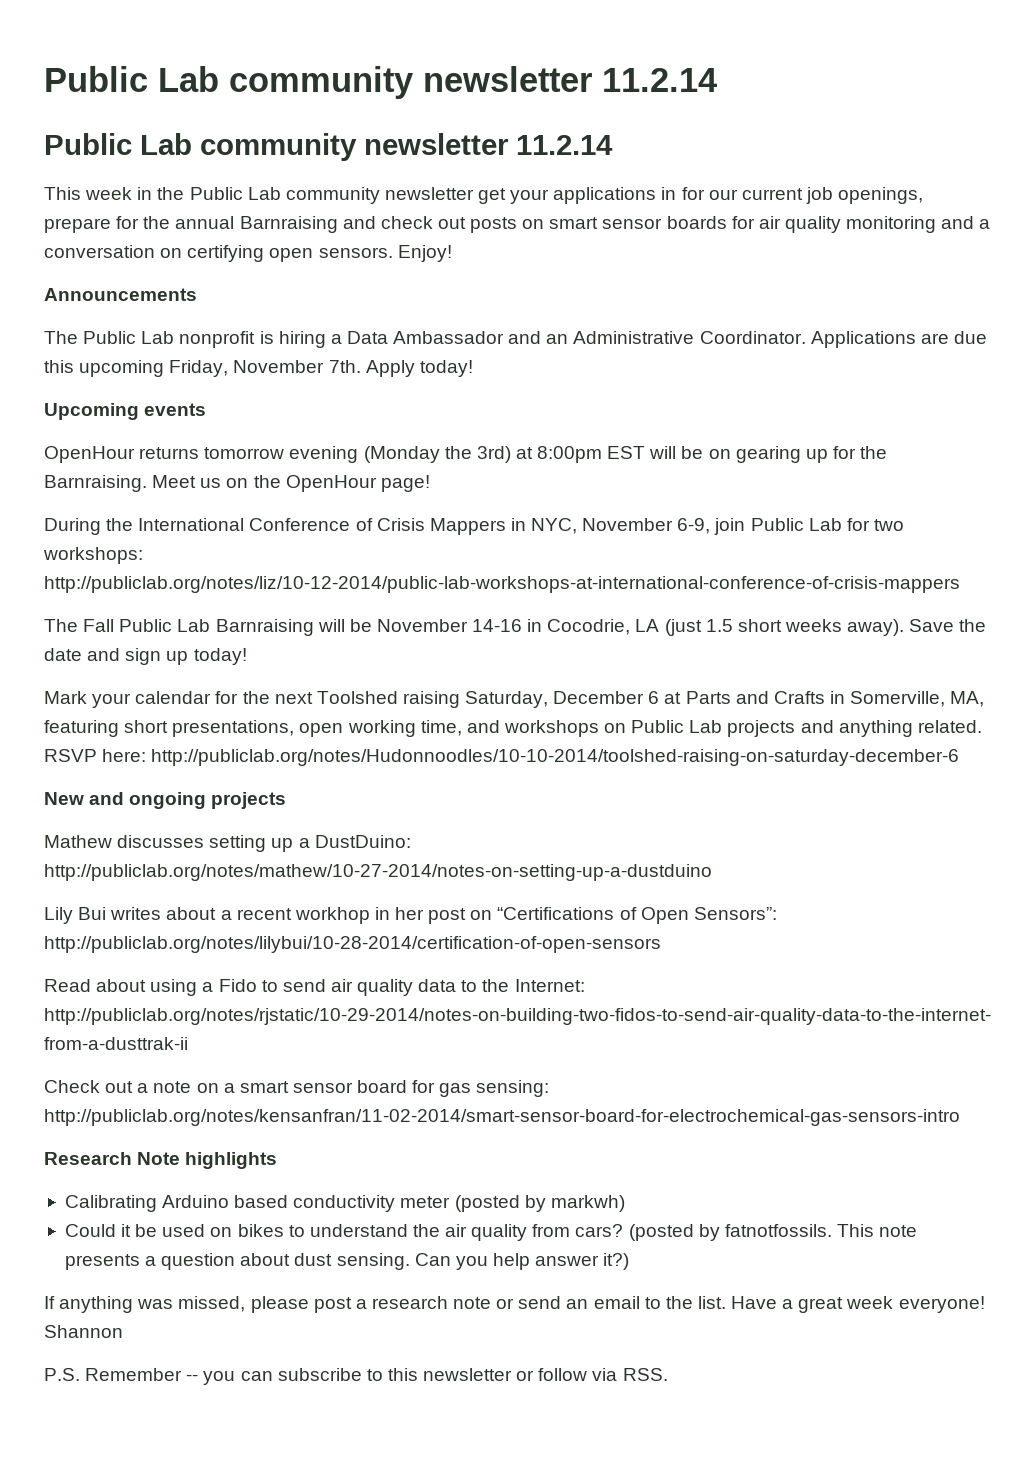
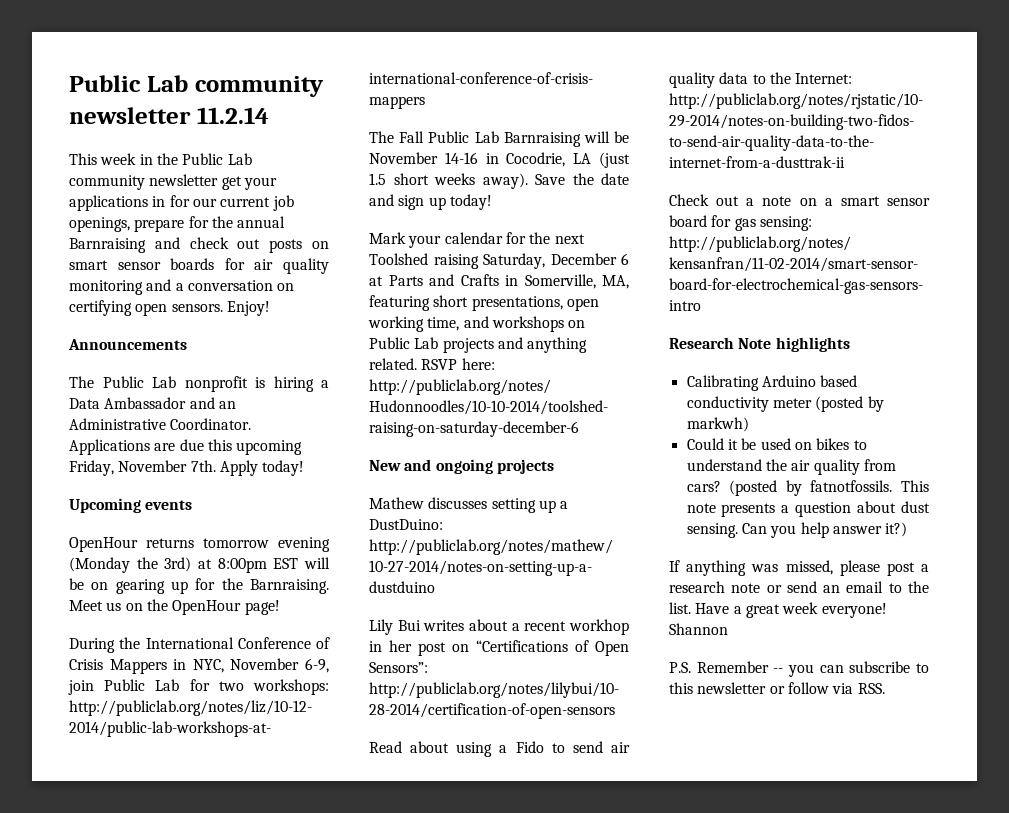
[44,66,717,99] [44,133,613,161] Public Lab community newsletter 11.2.14 // Public Lab community newsletter 11.2.14 -> [69,75,324,97] [69,107,269,124] Public Lab community newsletter 11.2.14

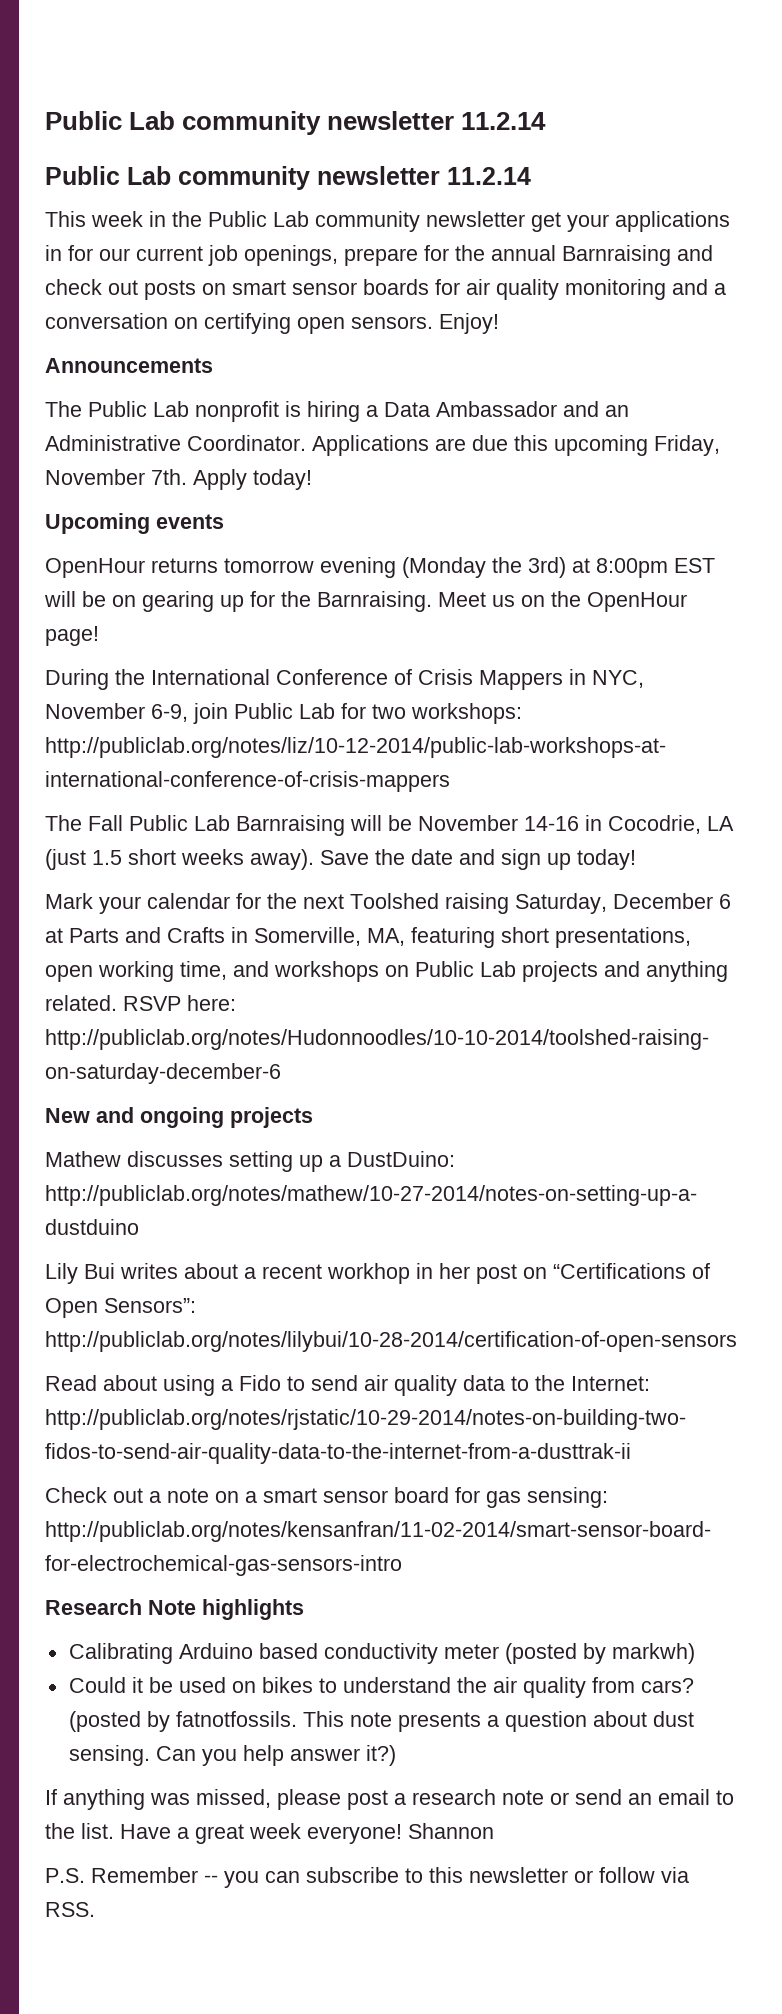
[69,75,324,97] [69,107,269,124] Public Lab community newsletter 11.2.14 -> [45,111,547,135] [45,166,531,190] Public Lab community newsletter 11.2.14 // Public Lab community newsletter 11.2.14

